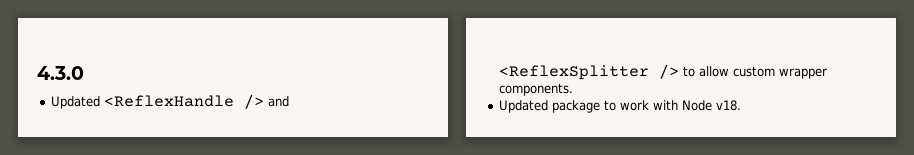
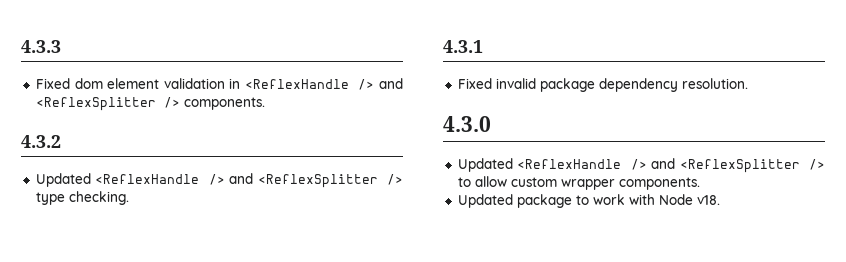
(37, 73) none -> [21,40,61,53] [35,78,404,90] [35,97,265,111] [21,135,61,148] [35,173,403,188] [35,191,129,205] [443,40,483,53] [457,78,748,92] 4.3.3 // Fixed dom element validation in <ReflexHandle /> and <ReflexSplitter /> components. // 4.3.2 // Updated <ReflexHandle /> and <ReflexSplitter /> type checking. // 4.3.1 // Fixed invalid package dependency resolution. //

